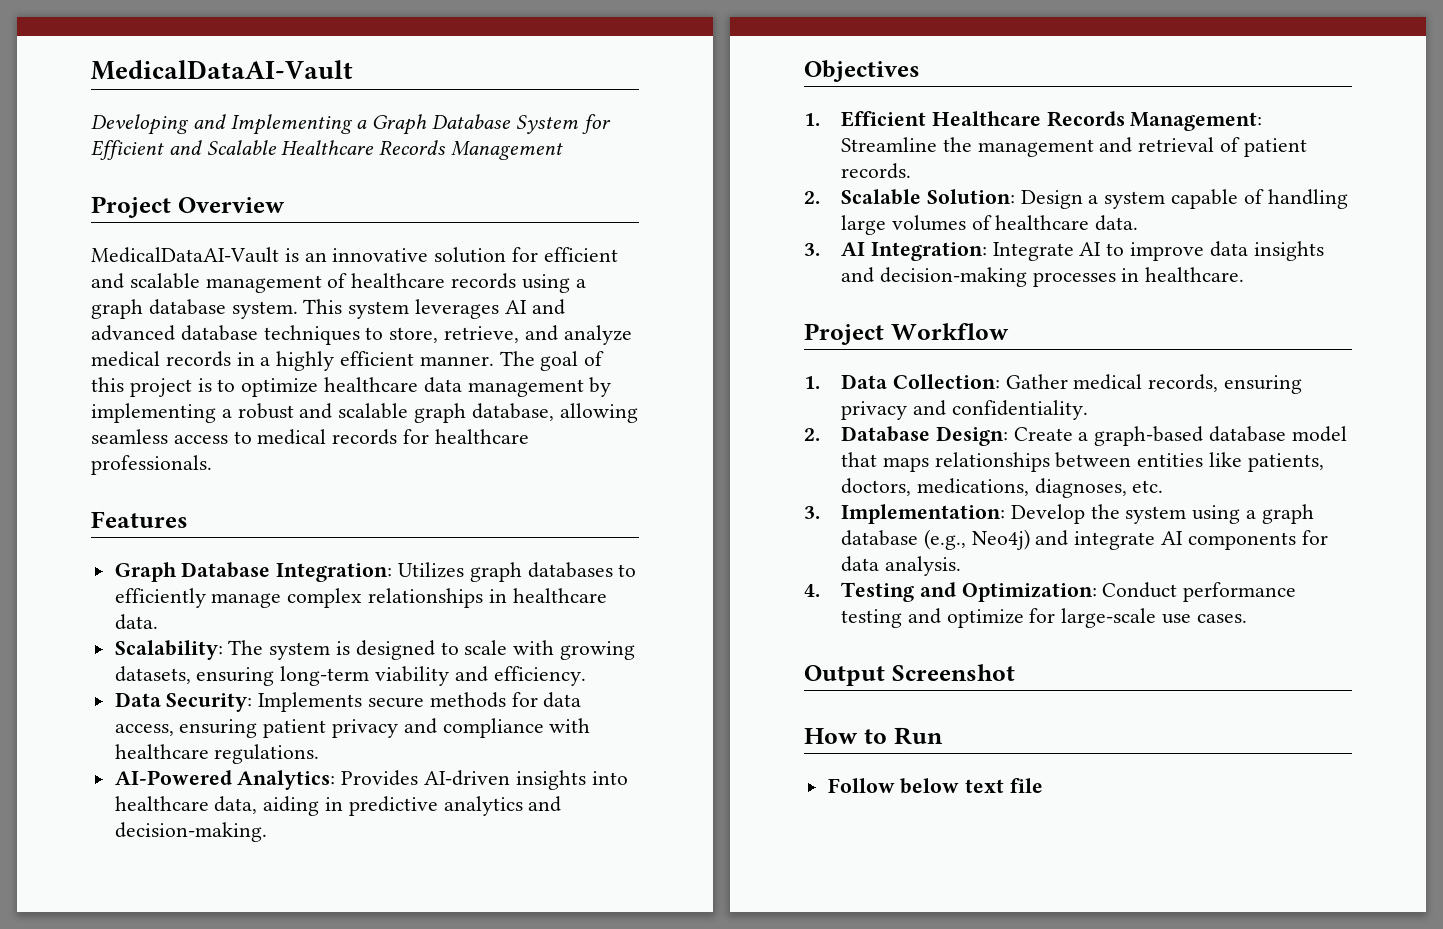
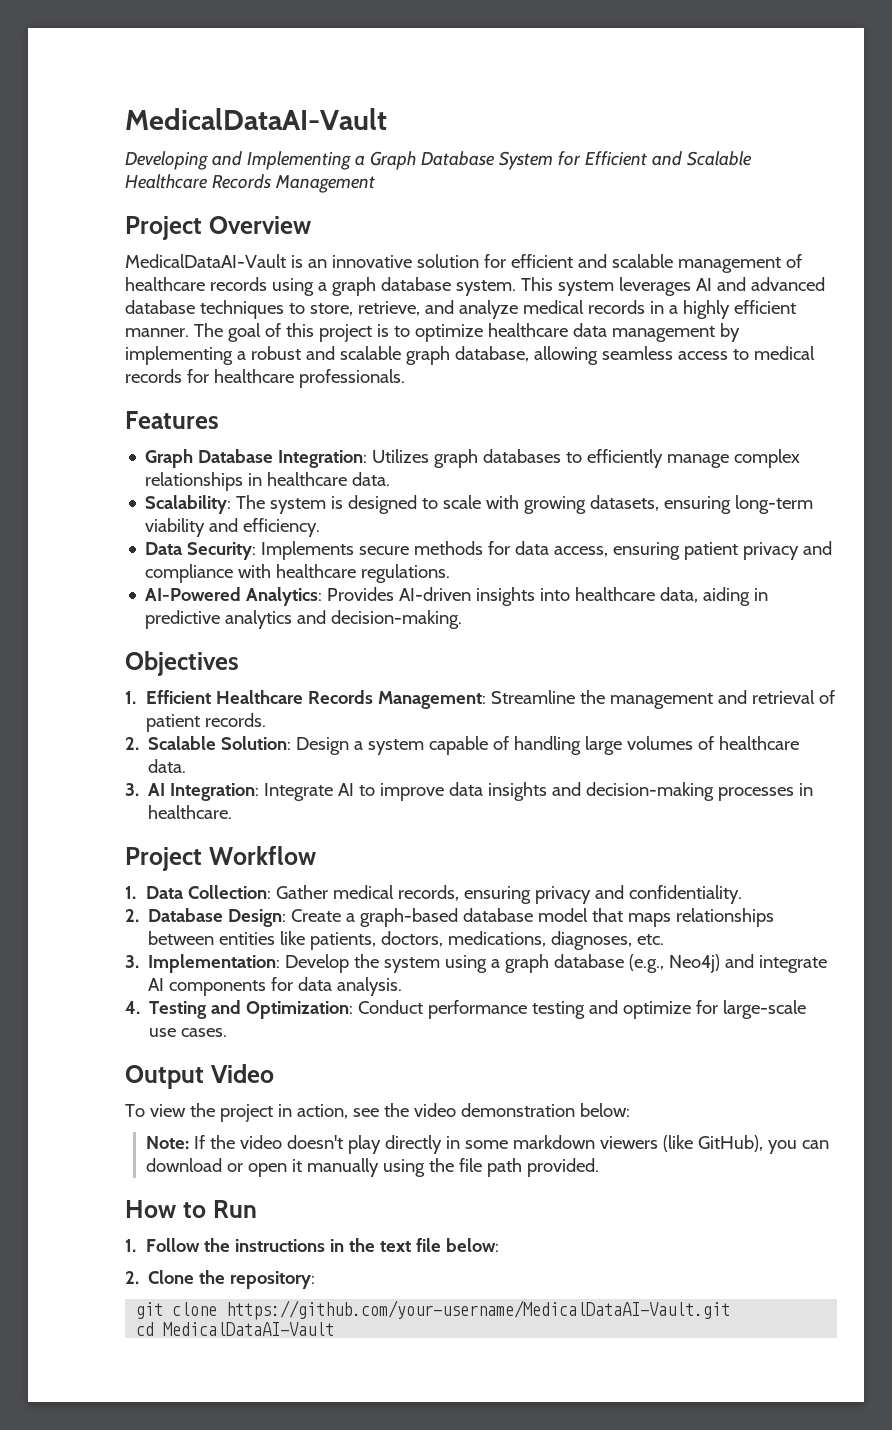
[891,664,1015,681] [804,727,943,745] [827,778,1044,794] Screenshot // How to Run // Follow below text file -> [210,1064,274,1083] [125,1103,630,1122] [146,1135,830,1154] [146,1158,600,1177] [125,1200,257,1218] [125,1238,500,1252] [125,1270,316,1289] [136,1300,731,1320] [136,1322,335,1336] Video // To view the project in action, see the video demonstration below: // Note: If the video doesn't play directly in some markdown viewers (like GitHub), you can download or open it manually using the file path provided. // How to Run // 1. Follow the instructions in the text file below: // 2. Clone the repository: // git clone https://github.com/your-username/MedicalDataAI-Vault.git // cd MedicalDataAI-Vault

